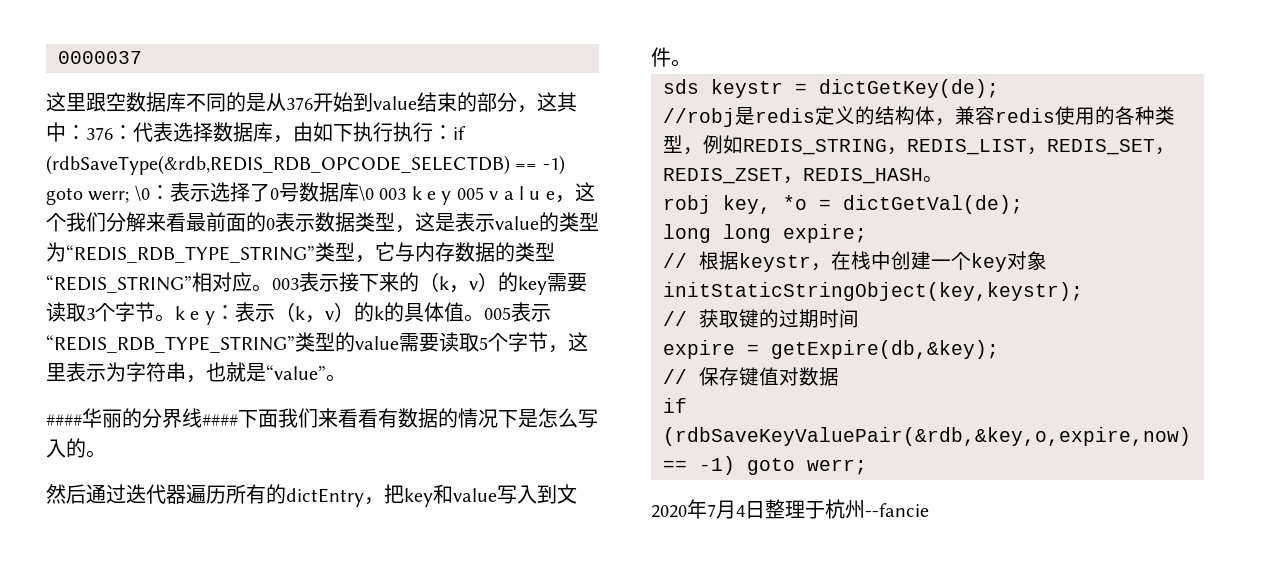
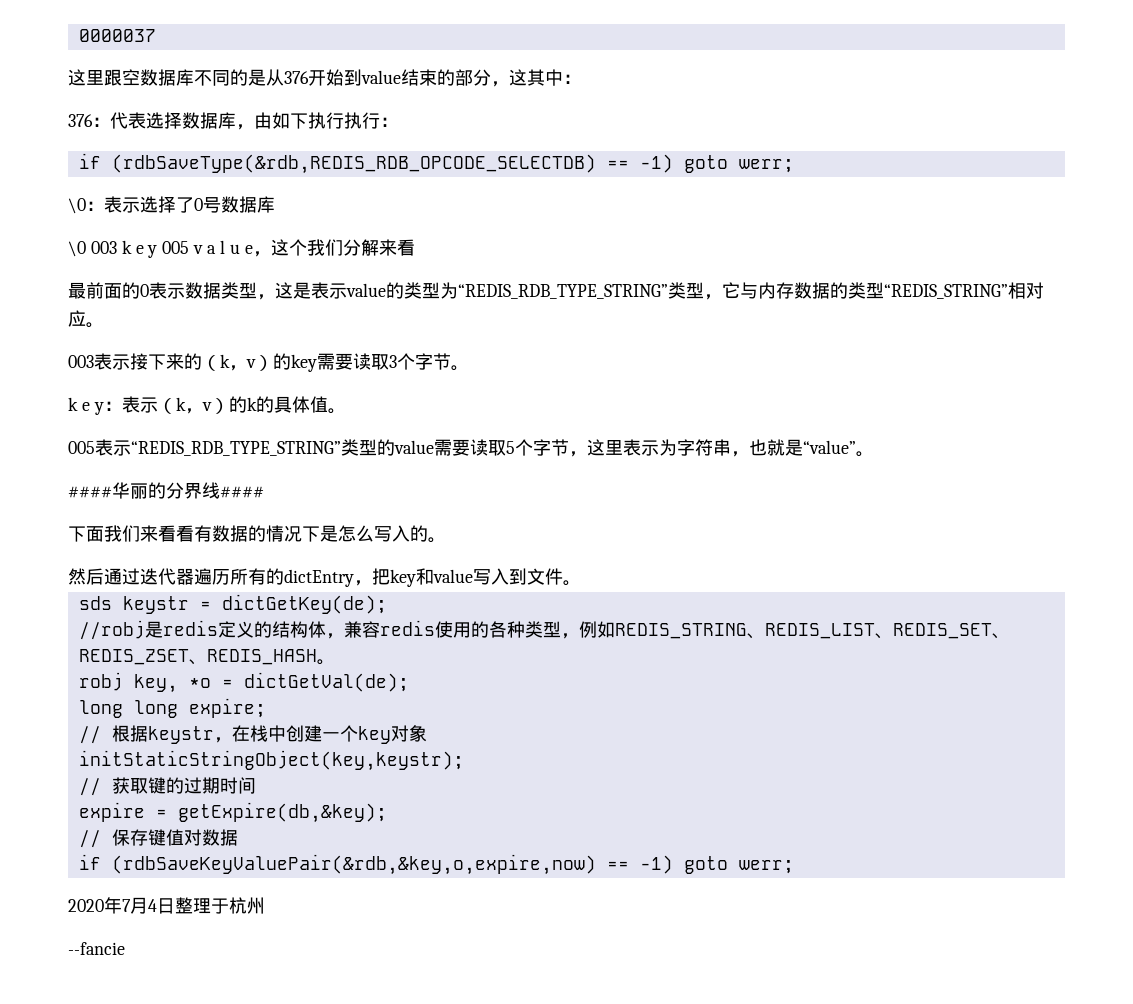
(86, 132) none -> (581, 79) //
(453, 132) none -> (398, 122) //
(130, 197) none -> (794, 166) //
(359, 192) none -> (275, 204) //
(186, 222) none -> (415, 247) //
(272, 288) none -> (104, 325) //
(175, 318) none -> (469, 368) //
(484, 318) none -> (346, 411) //
(238, 420) none -> (264, 492) //
[887,139,1175,155] [663,168,803,184] ，REDIS_LIST，REDIS_SET，REDIS_ZSET， -> [746,623,1010,639] [78,649,207,665] 、REDIS_LIST、REDIS_SET、REDIS_ZSET、
(865, 509) none -> (265, 905) //

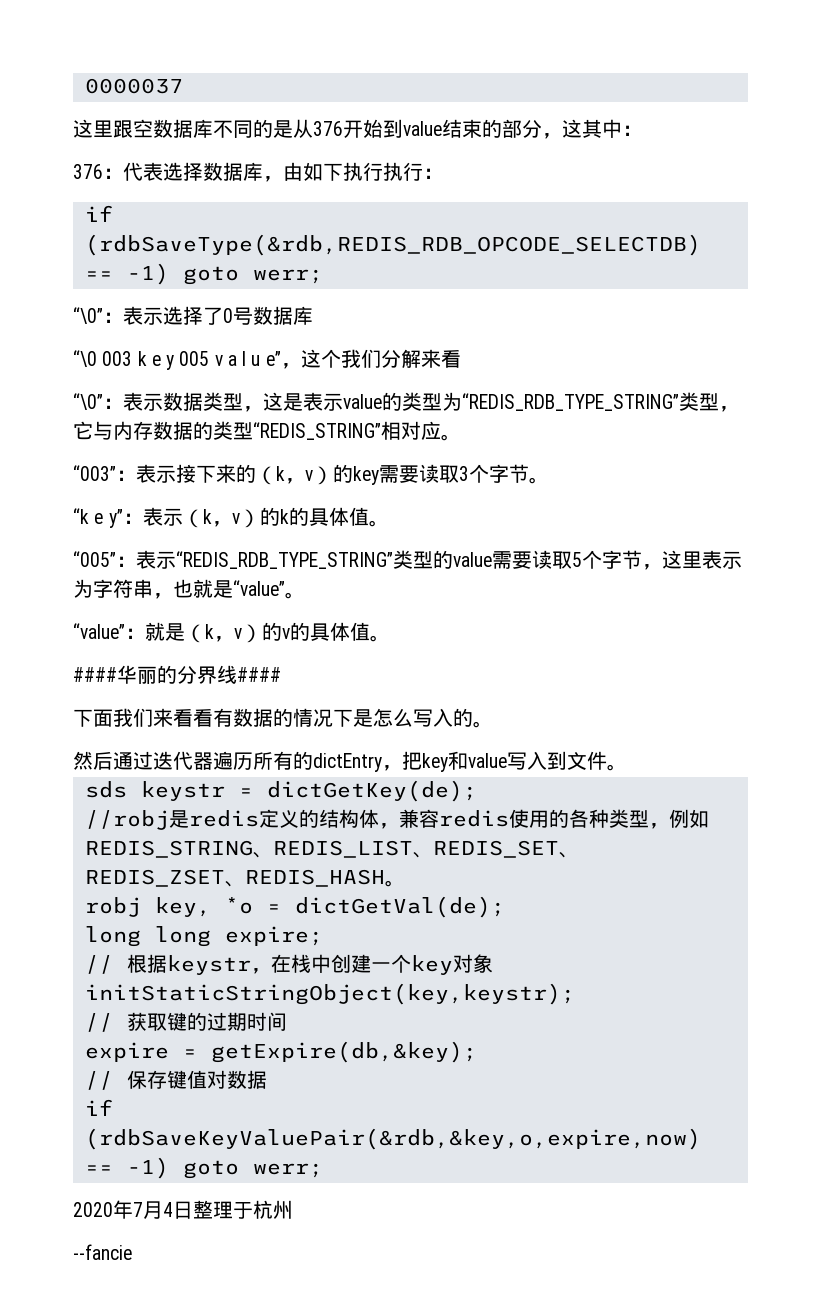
[68,198,86,214] \0 -> [73,307,103,324] “\0”
[68,241,86,257] \0 -> [73,350,97,367] “\0
[244,245,253,254] e -> [265,351,281,366] e”
[68,282,149,299] 最前面的0 -> [73,393,123,410] “\0”：
[68,355,94,368] 003 -> [73,465,136,481] “003”：
[68,397,104,415] k e y -> [73,508,123,528] “k e y”
[68,441,95,454] 005 -> [73,551,136,567] “005”：
(874, 454) none -> [73,622,390,643] // “value”：就是（k，v）的v的具体值。

